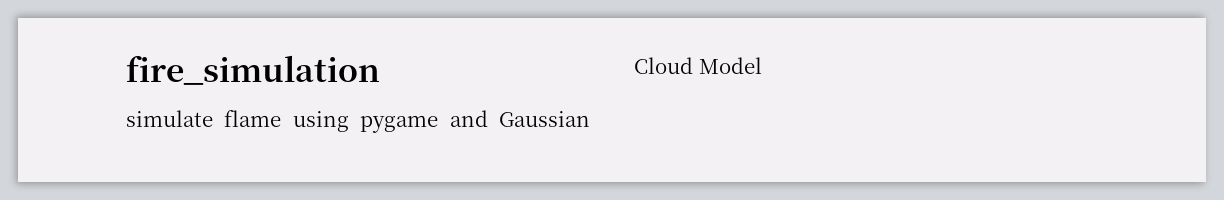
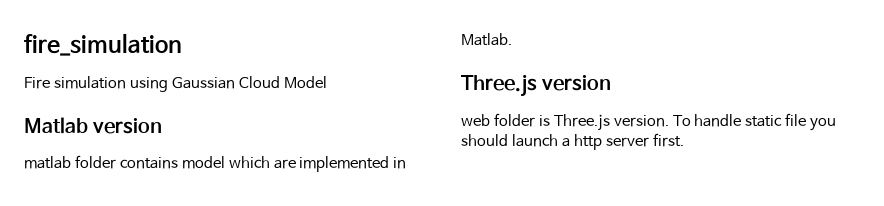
[126,110,591,133] [634,57,762,74] simulate flame using pygame and Gaussian Cloud Model -> [24,76,327,92] [24,117,163,134] [24,155,407,172] [461,33,512,46] [461,74,612,97] [461,113,837,131] [461,133,684,150] Fire simulation using Gaussian Cloud Model // Matlab version // matlab folder contains model which are implemented in Matlab. // Three.js version // web folder is Three.js version. To handle static file you should launch a http server first.

